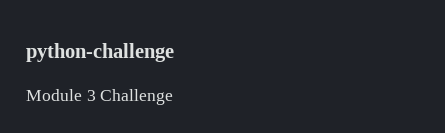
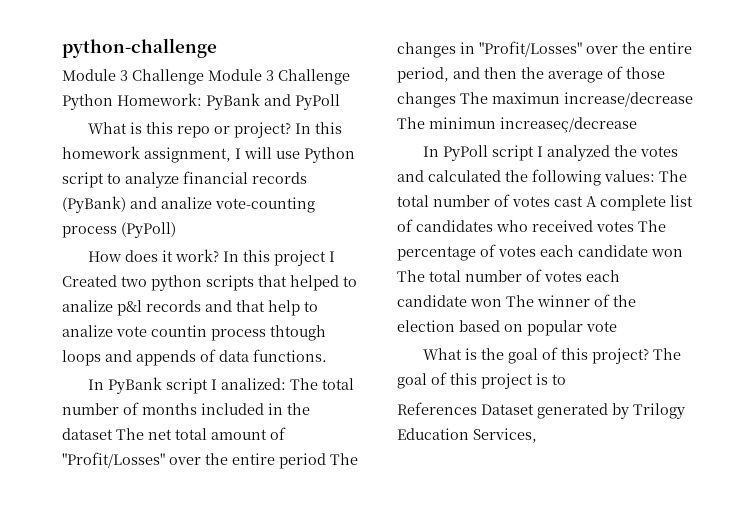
(174, 97) none -> [208,69,350,85] [62,93,340,110] [87,122,342,138] [62,146,355,163] [62,171,307,188] [62,196,315,213] [62,222,176,238] [87,249,335,266] [62,275,357,291] [62,300,318,316] [62,325,326,341] [62,349,327,366] [87,377,354,394] [62,402,310,415] [62,427,286,440] [62,452,358,469] [397,41,692,58] [397,66,665,83] [397,92,693,108] [397,117,637,133] [422,145,678,161] [397,169,687,186] [397,194,693,211] [397,219,666,232] [397,244,683,261] [397,269,620,282] [397,294,636,307] [397,320,617,336] [422,347,681,364] [397,372,566,389] [397,402,685,419] [397,428,537,443] Module 3 Challenge Python Homework: PyBank and PyPoll // What is this repo or project? In this homework assignment, I will use Python script to analyze financial records (PyBank) and analize vote-counting process (PyPoll) // How does it work? In this project I Created two python scripts that helped to analize p&l records and that help to analize vote countin process thtough loops and appends of data functions. // In PyBank script I analized: The total number of months included in the dataset The net total amount of "Profit/Losses" over the entire period The changes in "Profit/Losses" over the entire period, and then the average of those changes The maximun increase/decrease The minimun increaseç/decrease // In PyPoll script I analyzed the votes and calculated the following values: The total number of votes cast A complete list of candidates who received votes The percentage of votes each candidate won The total number of votes each candidate won The winner of the election based on popular vote // What is the goal of this project? The goal of this project is to // References Dataset generated by Trilogy Education Services,

